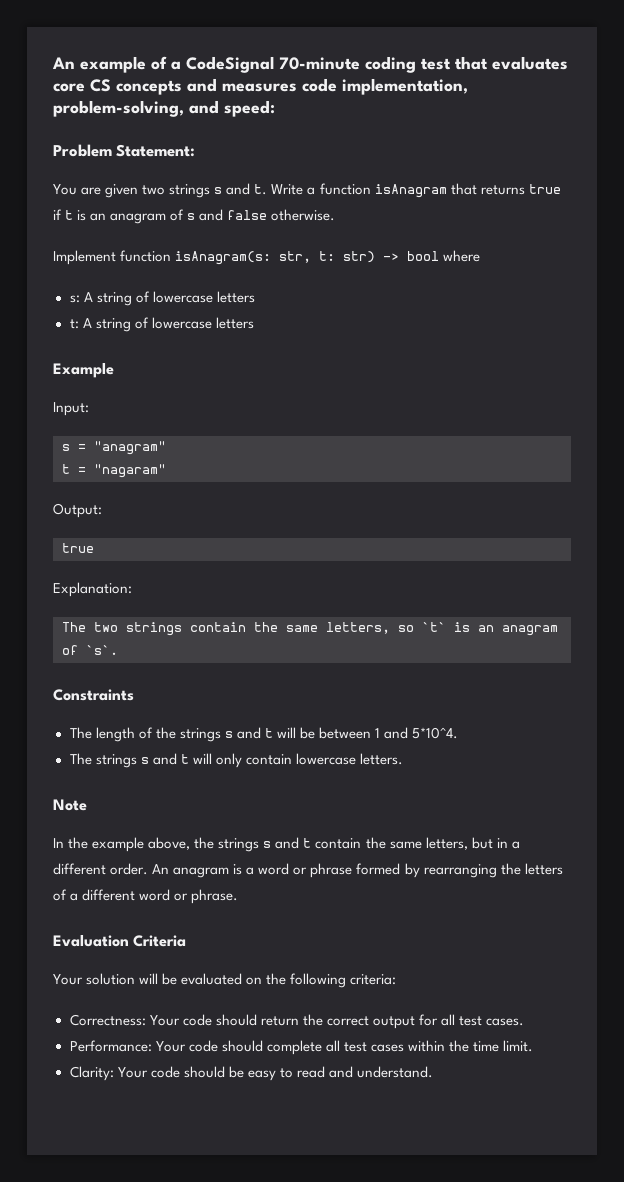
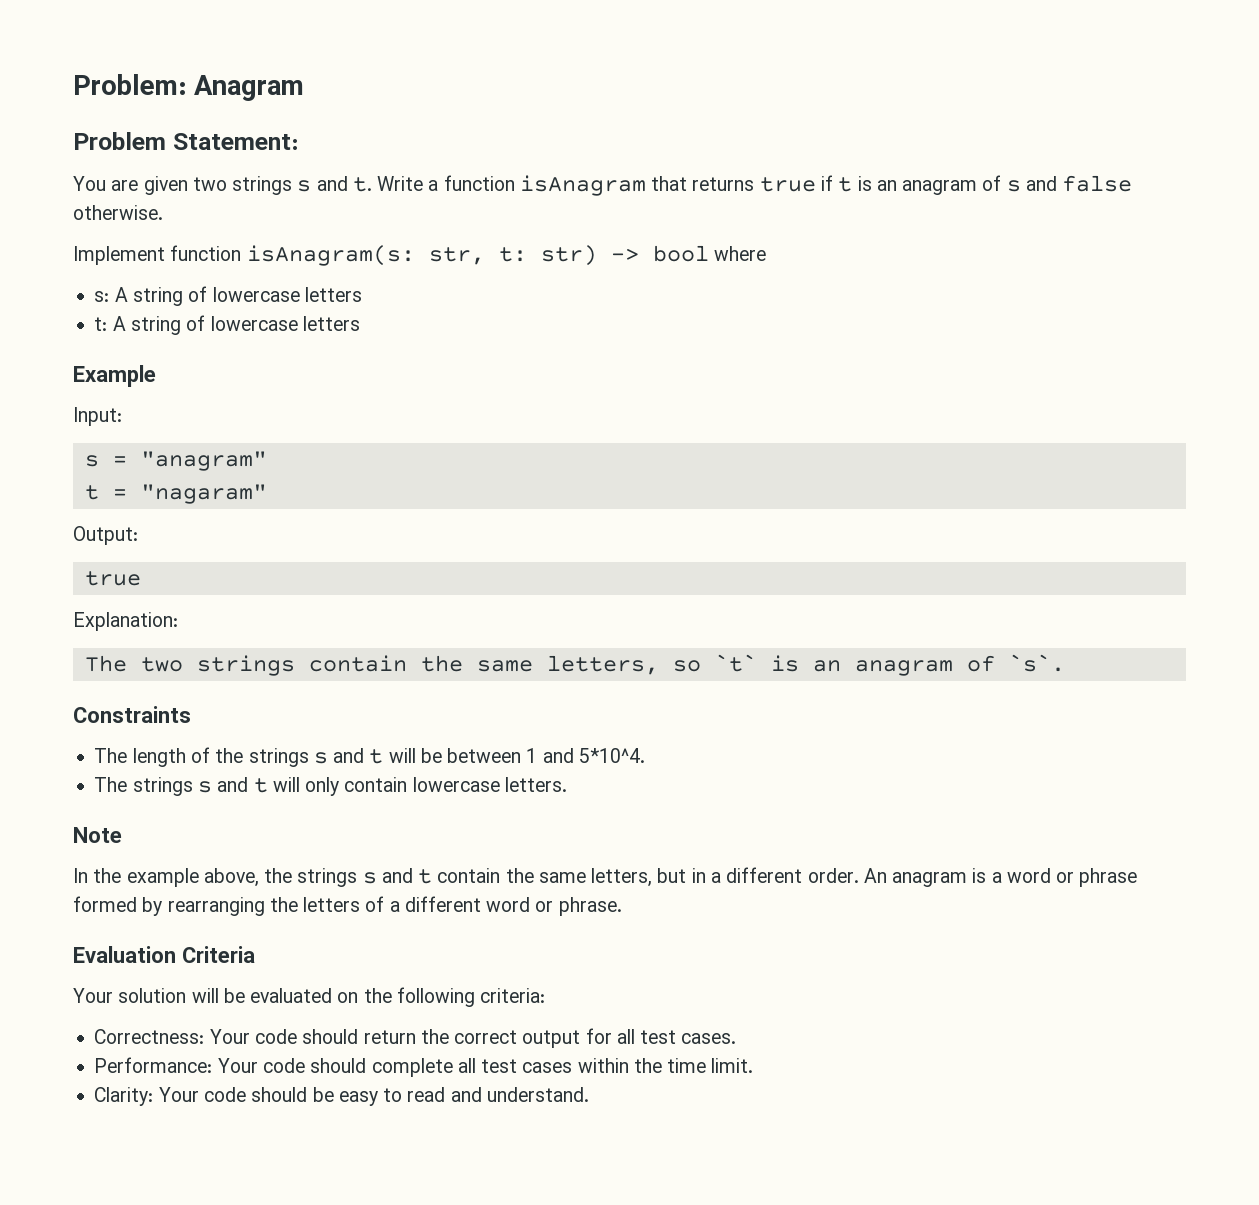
[52,56,568,73] [53,78,468,95] [53,100,275,117] An example of a CodeSignal 70-minute coding test that evaluates core CS concepts and measures code implementation, problem-solving, and speed: -> [73,74,305,101] Problem: Anagram

